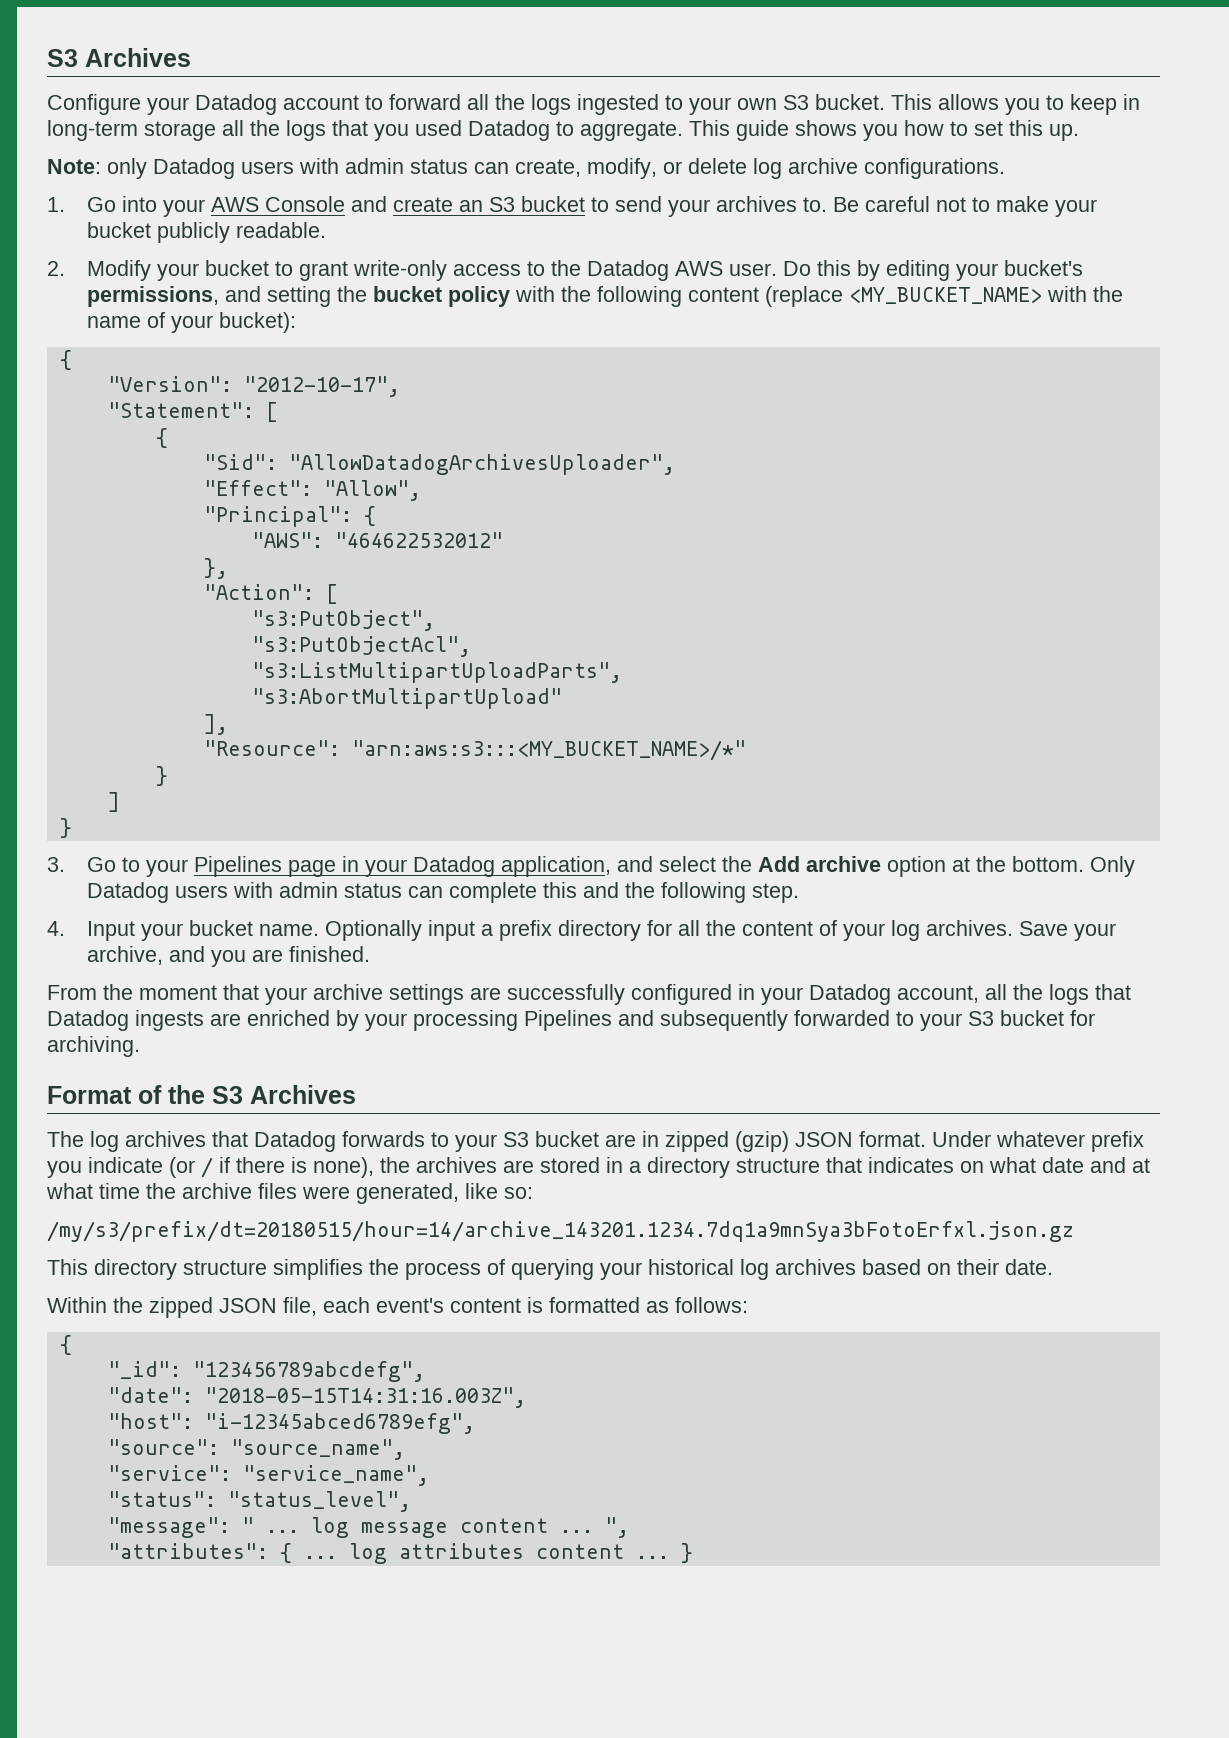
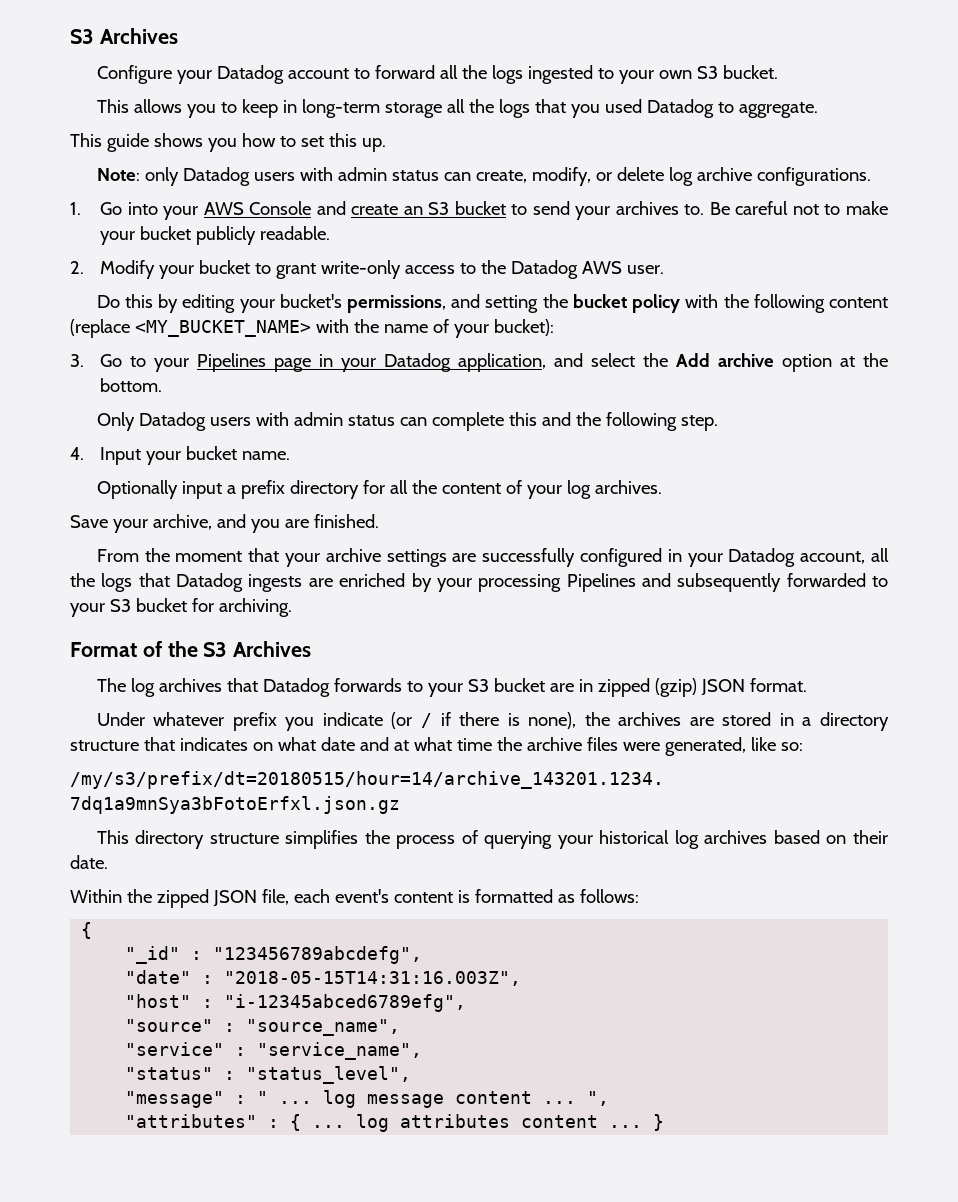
(885, 102) none -> (778, 72) //
(683, 131) none -> (818, 110) //
(777, 269) none -> (665, 269) //
[59,350,72,370] [107,376,400,397] [107,402,278,422] [155,428,168,448] [203,454,675,475] [203,480,421,501] [203,506,376,527] [251,532,503,548] [203,558,228,579] [203,584,338,604] [251,610,435,631] [251,636,471,657] [251,662,622,683] [251,688,562,709] [203,714,228,735] [203,740,746,761] [155,766,168,786] [107,792,120,812] [59,818,72,838] // { // "Version": "2012-10-17", // "Statement": [ // { // "Sid": "AllowDatadogArchivesUploader", // "Effect": "Allow", // "Principal": { // "AWS": "464622532012" // }, // "Action": [ // "s3:PutObject", // "s3:PutObjectAcl", // "s3:ListMultipartUploadParts", // "s3:AbortMultipartUpload" // ], // "Resource": "arn:aws:s3:::<MY_BUCKET_NAME>/*" // } // ] // } -> (554, 327) none
(1084, 864) none -> (163, 385) //
(319, 930) none -> (291, 455) //
(1013, 928) none -> (662, 487) //
(926, 1139) none -> (807, 685) //
[107,1361,181,1379] "_id": -> [125,946,203,964] "_id" :
[107,1387,193,1403] "date": -> [125,970,214,984] "date" :
[107,1413,193,1429] "host": -> [125,994,214,1008] "host" :
[107,1439,219,1455] "source": -> [125,1019,236,1032] "source" :
[107,1465,231,1481] "service": -> [125,1042,247,1056] "service" :
[107,1491,216,1507] "status": -> [125,1067,236,1080] "status" :
[107,1517,230,1538] "message": -> [125,1091,247,1108] "message" :
[107,1543,268,1559] "attributes": -> [125,1114,280,1128] "attributes" :

